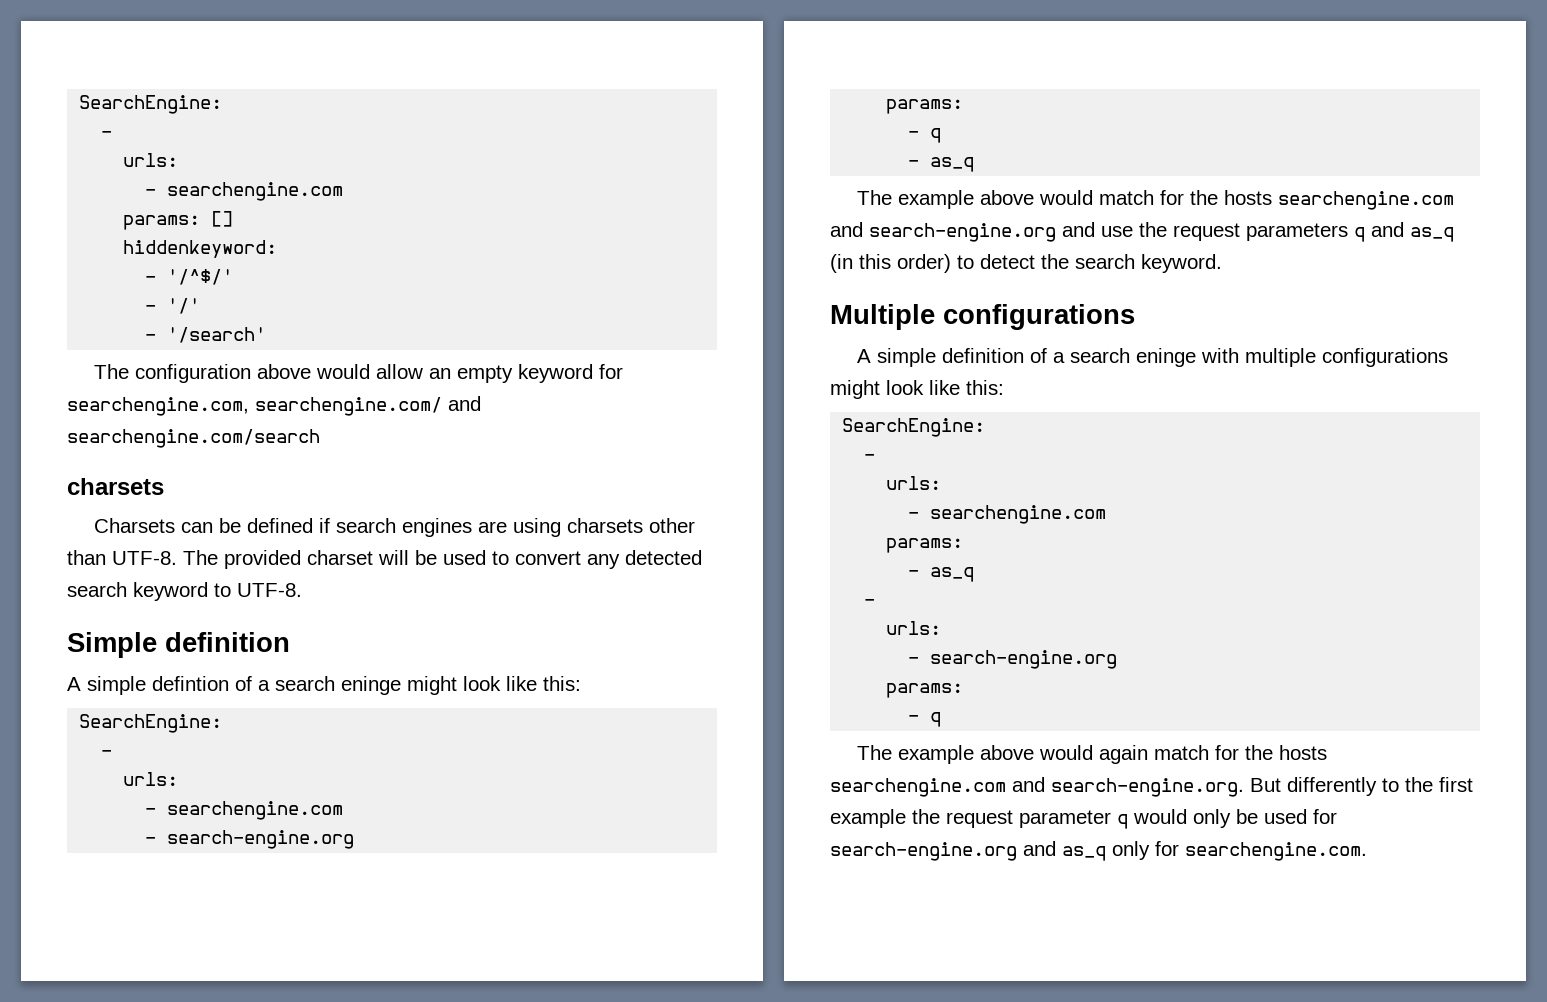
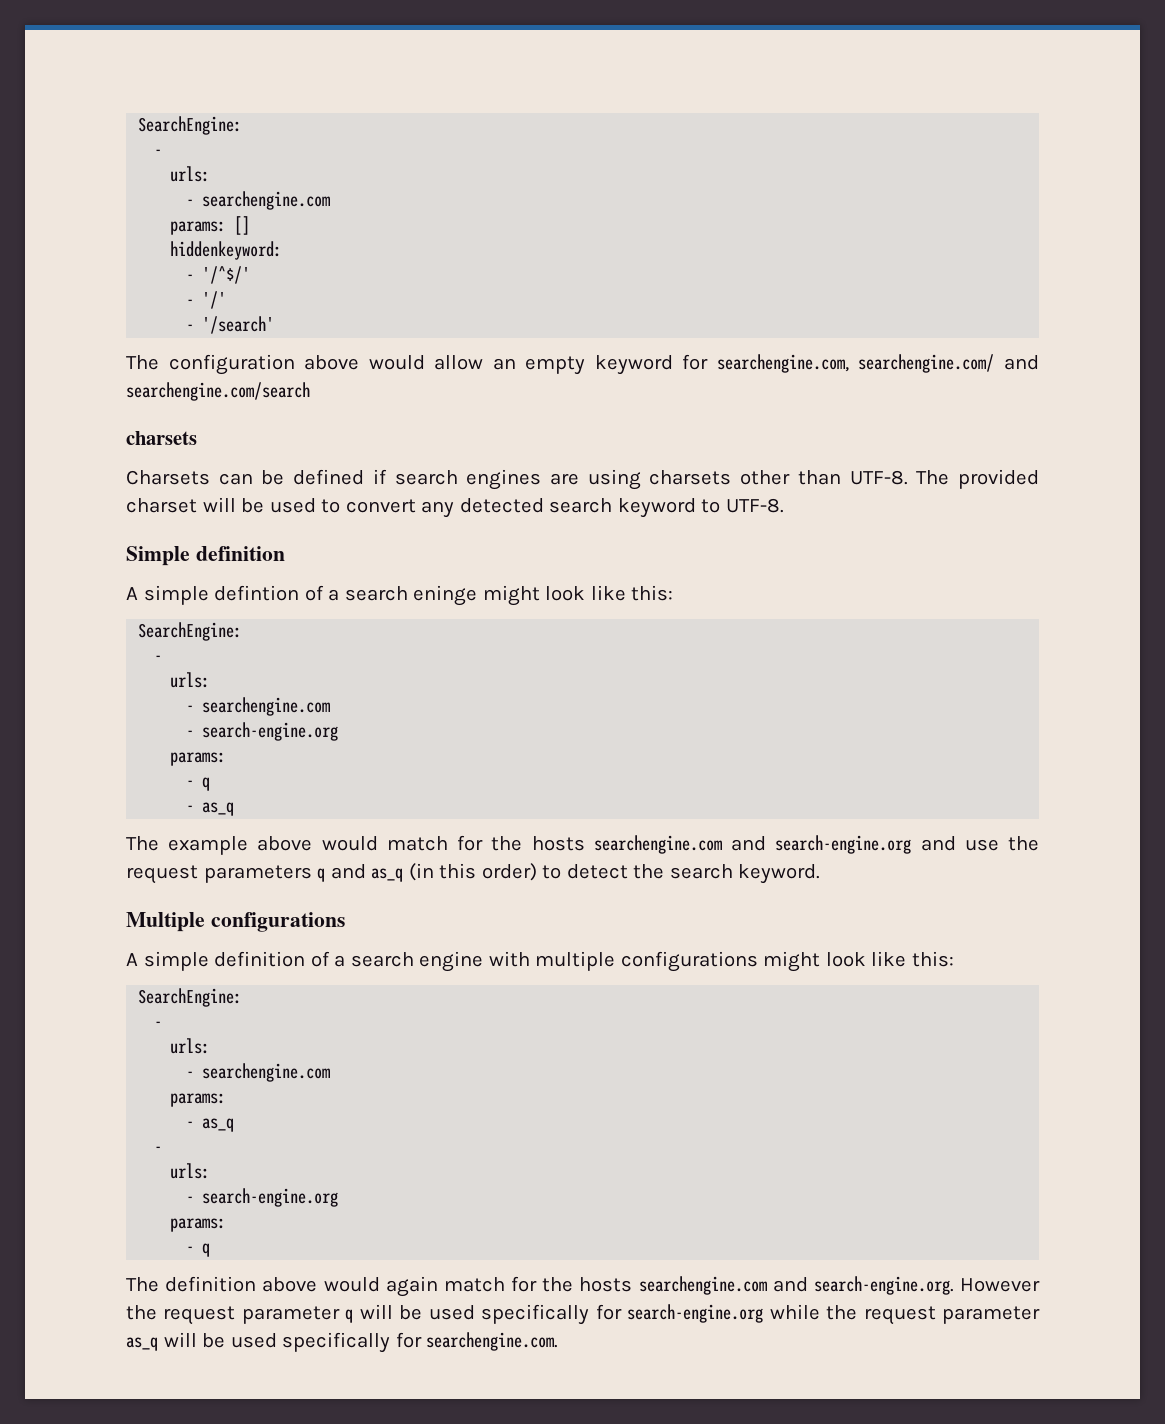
[1135,348,1196,367] eninge -> [419,951,484,972] engine
[897,745,974,764] example -> [165,1276,257,1292] definition
[1250,777,1473,796] [830,809,906,828] But differently to the first example -> [960,1278,1040,1292] However
[1133,809,1307,828] would only be used -> [359,1304,590,1325] will be used specifically
[1023,841,1150,861] and as_q only -> [769,1304,1040,1325] [126,1332,391,1353] while the request parameter as_q will be used specifically

